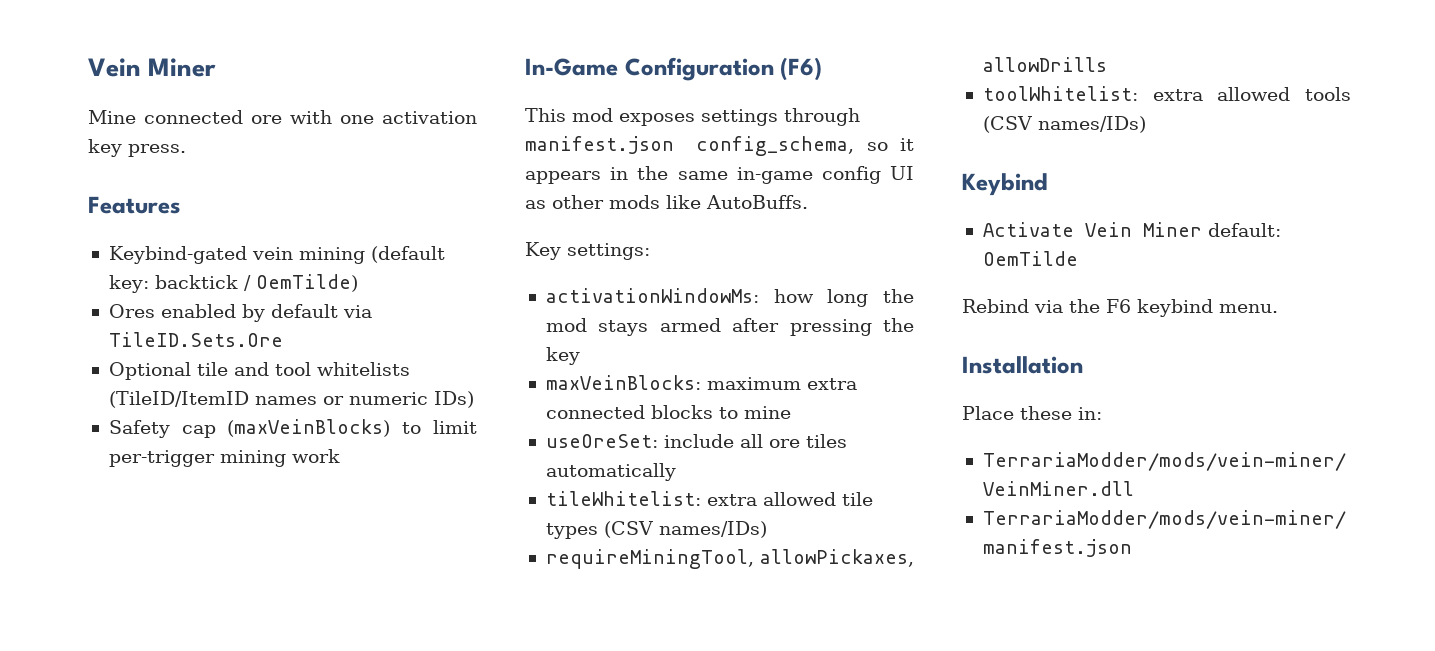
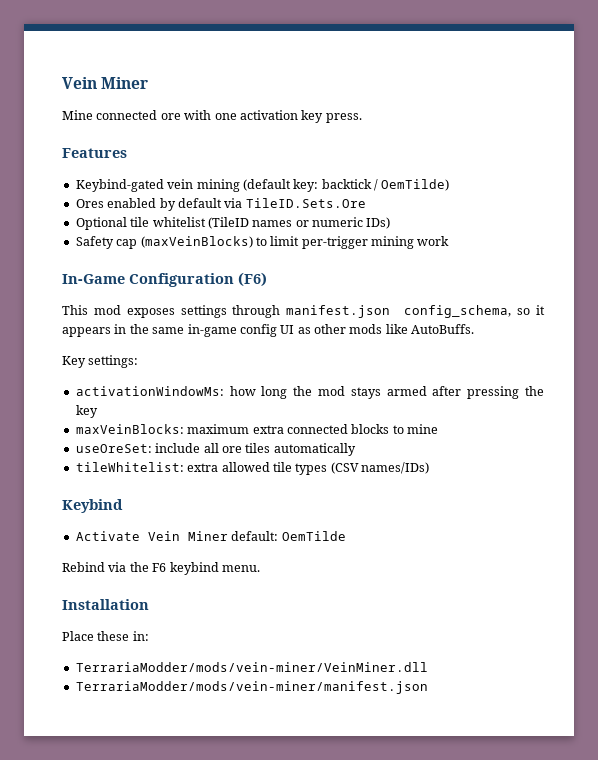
[233,362,410,376] [108,391,249,408] and tool whitelists (TileID/ItemID -> [152,217,249,229] whitelist (TileID
[545,549,914,569] [982,57,1107,72] [982,86,1351,101] [982,116,1146,133] // requireMiningTool, allowPickaxes, allowDrills // toolWhitelist: extra allowed tools (CSV names/IDs) -> (429, 468) none

